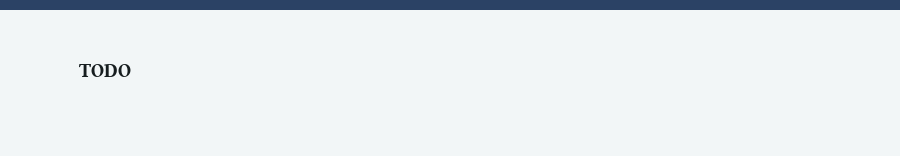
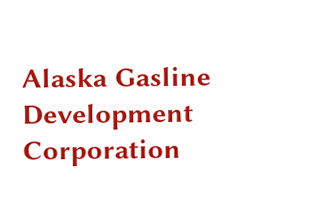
[79,64,131,77] TODO -> [21,66,211,88] [22,102,194,131] [22,138,181,167] Alaska Gasline Development Corporation

